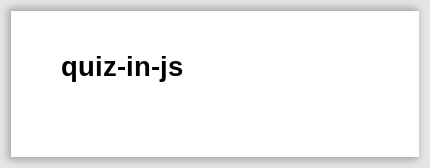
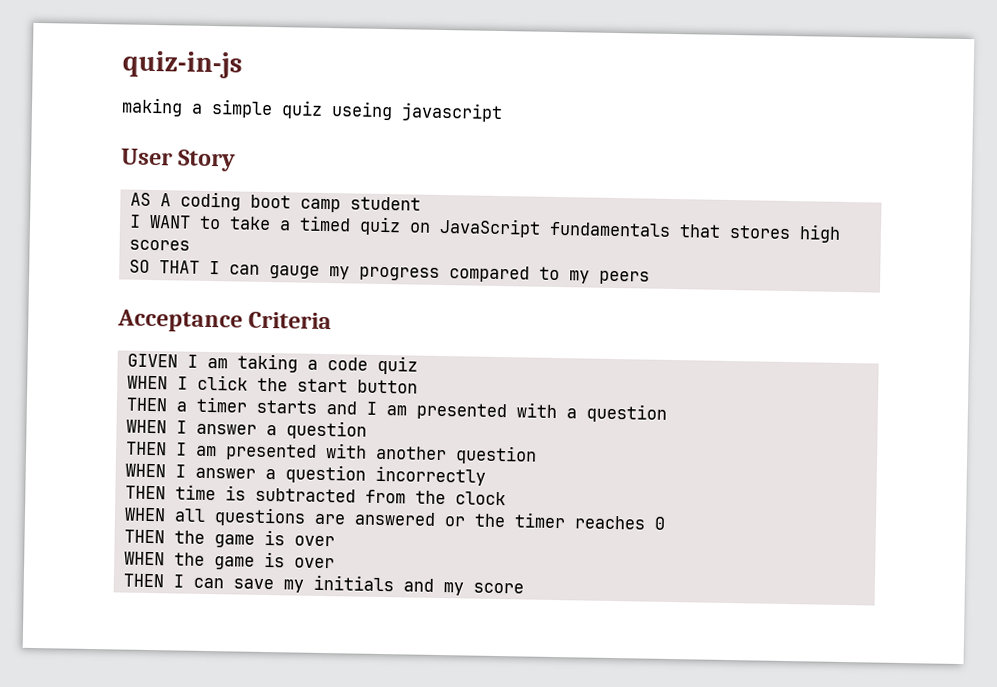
(183, 69) none -> [121,97,503,123] [121,148,237,172] [129,191,421,213] [128,214,841,243] [128,239,190,251] [128,259,650,285] [117,309,333,333] [126,353,418,375] [126,374,418,394] [125,396,667,423] [125,419,367,440] [125,441,537,465] [124,463,486,486] [124,484,506,506] [123,507,666,530] [123,529,335,548] [123,551,335,570] [122,573,524,596] // making a simple quiz useing javascript // User Story // AS A coding boot camp student // I WANT to take a timed quiz on JavaScript fundamentals that stores high scores // SO THAT I can gauge my progress compared to my peers // Acceptance Criteria // GIVEN I am taking a code quiz // WHEN I click the start button // THEN a timer starts and I am presented with a question // WHEN I answer a question // THEN I am presented with another question // WHEN I answer a question incorrectly // THEN time is subtracted from the clock // WHEN all questions are answered or the timer reaches 0 // THEN the game is over // WHEN the game is over // THEN I can save my initials and my score

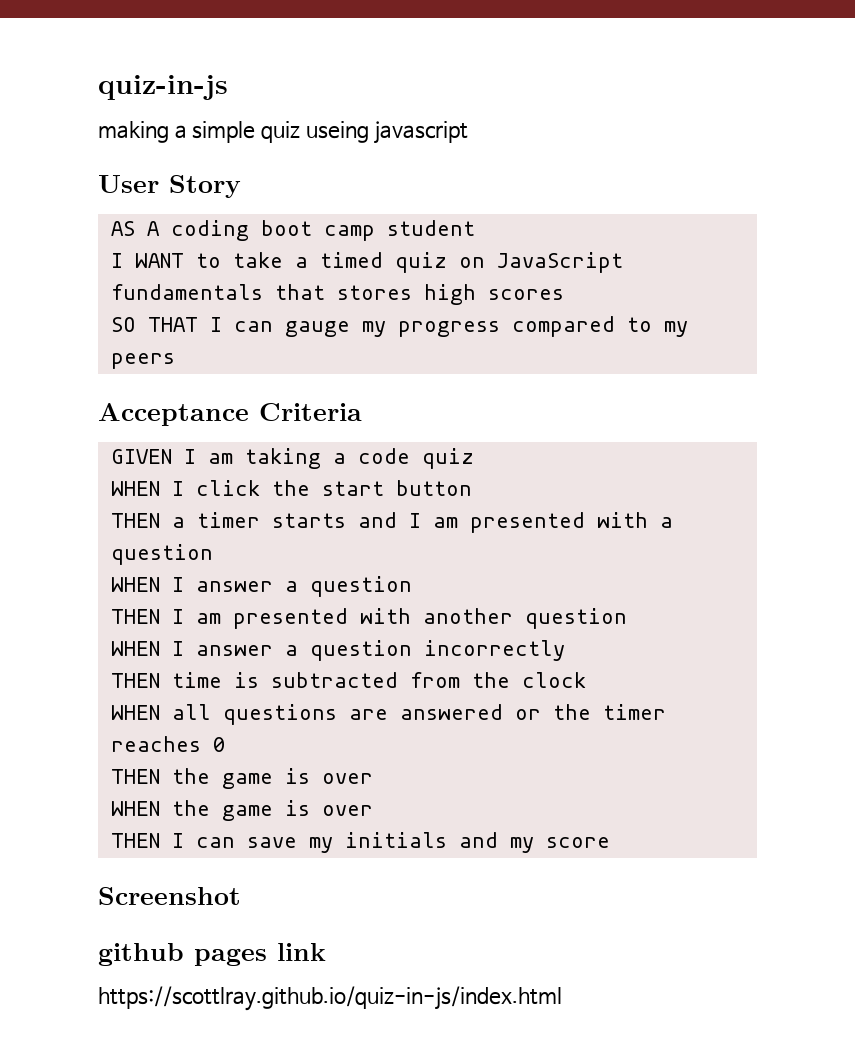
(524, 588) none -> [98,887,241,905] [98,943,326,966] [98,986,562,1011] // Screenshot // github pages link // https://scottlray.github.io/quiz-in-js/index.html

